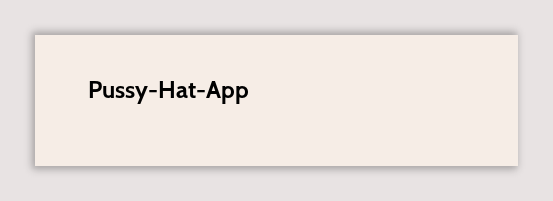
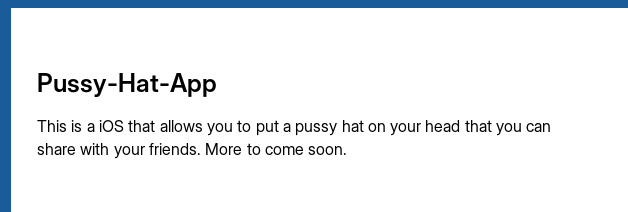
(249, 92) none -> [37,120,552,136] [37,143,348,159] // This is a iOS that allows you to put a pussy hat on your head that you can share with your friends. More to come soon.

